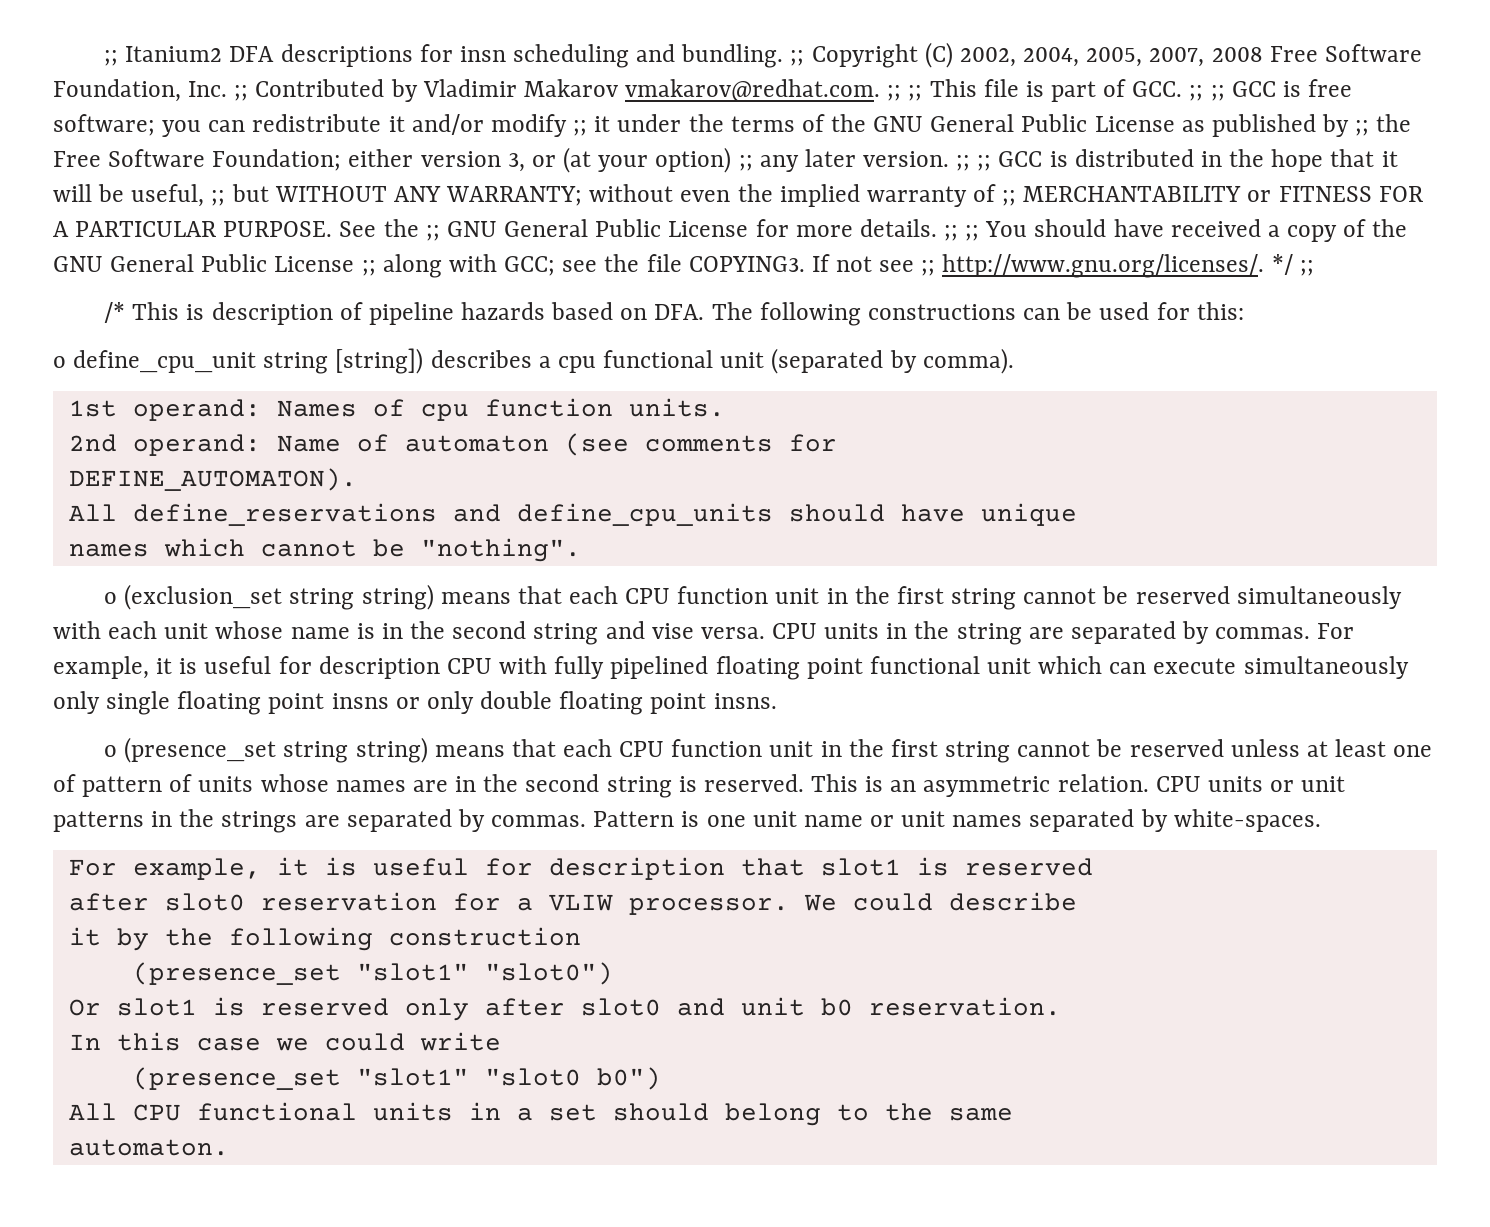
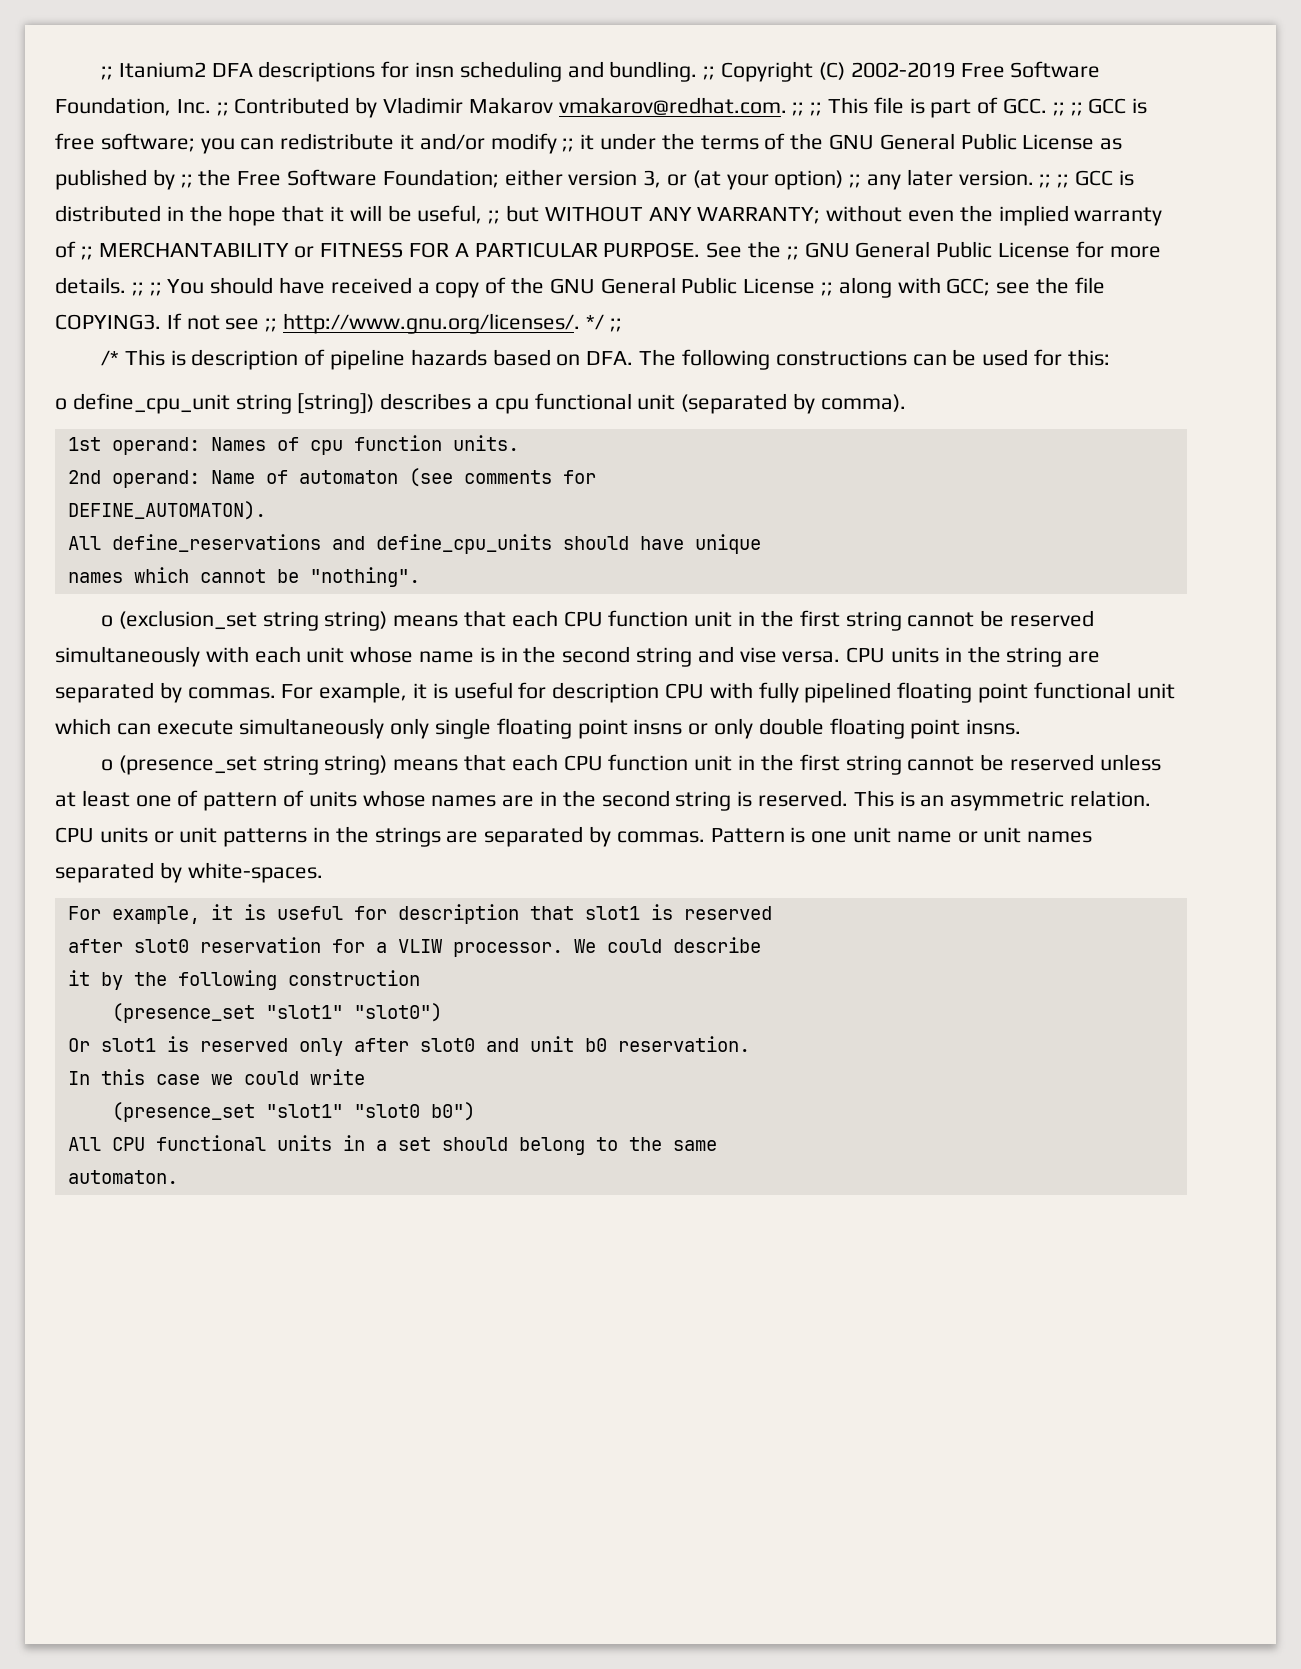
[959,47,1263,67] 2002, 2004, 2005, 2007, 2008 -> [850,62,955,78] 2002-2019

